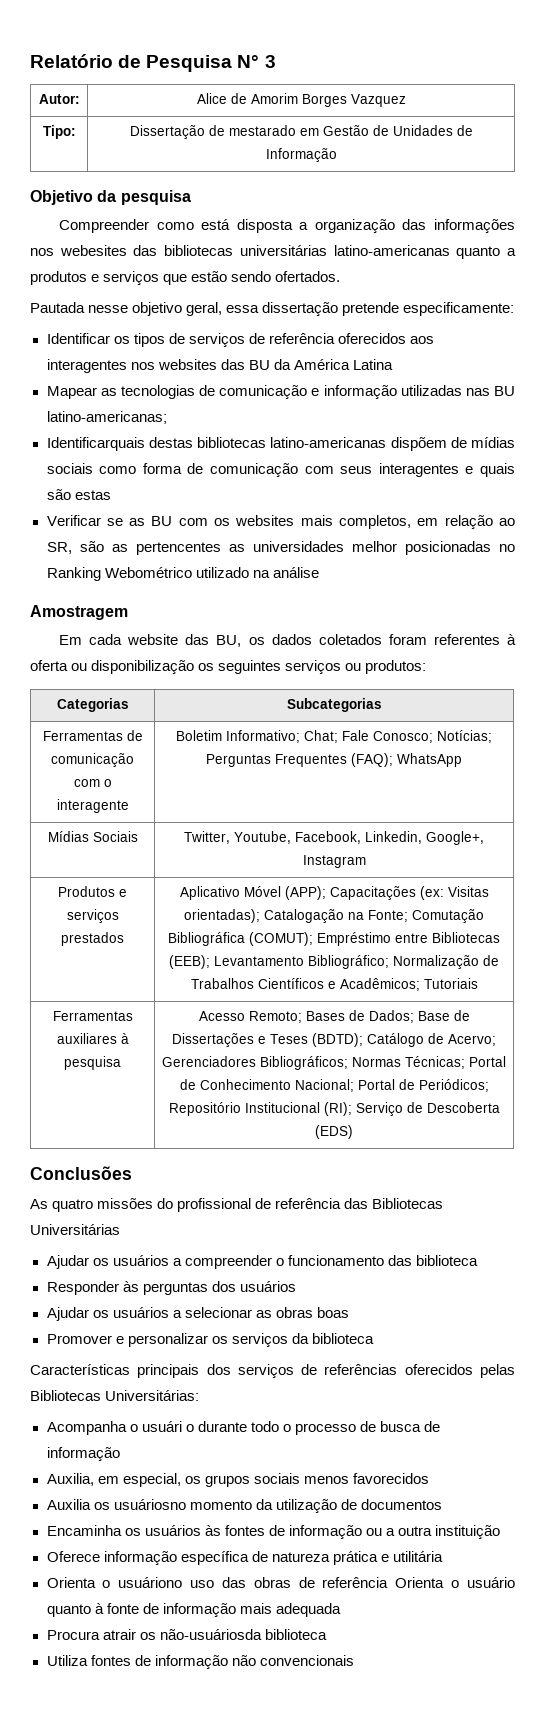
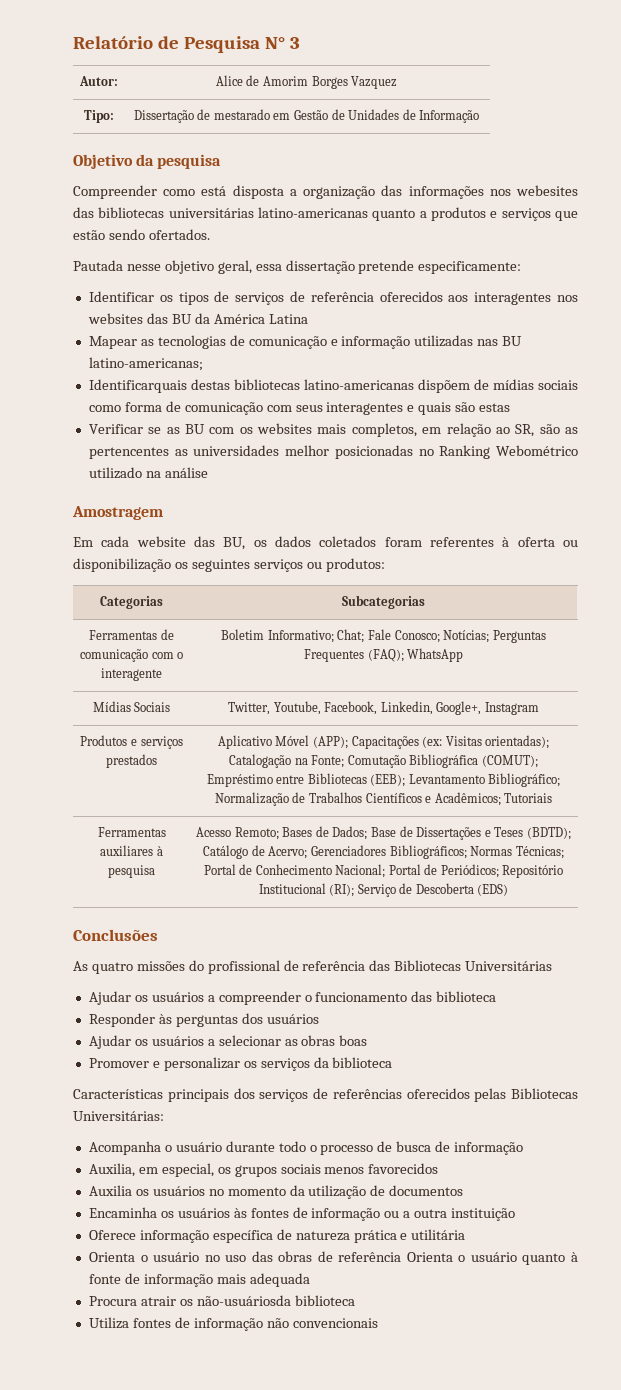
[141,1421,194,1432] usuári o -> [175,1142,222,1152] usuário
[113,1499,186,1510] usuáriosno -> [152,1186,224,1196] usuários no
[118,1577,183,1588] usuáriono -> [153,1252,220,1262] usuário no

